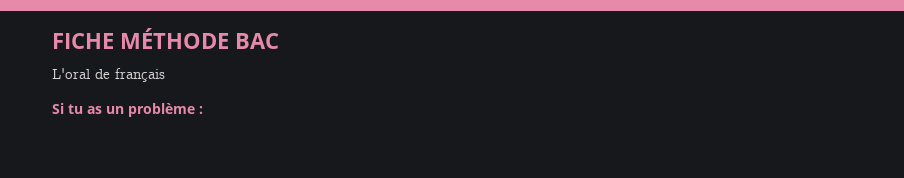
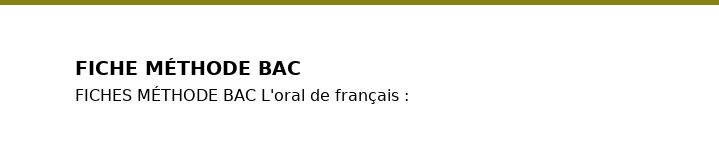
(279, 41) none -> [75,86,256,101] FICHES MÉTHODE BAC
[52,103,195,117] // Si tu as un problème -> (399, 96) none

